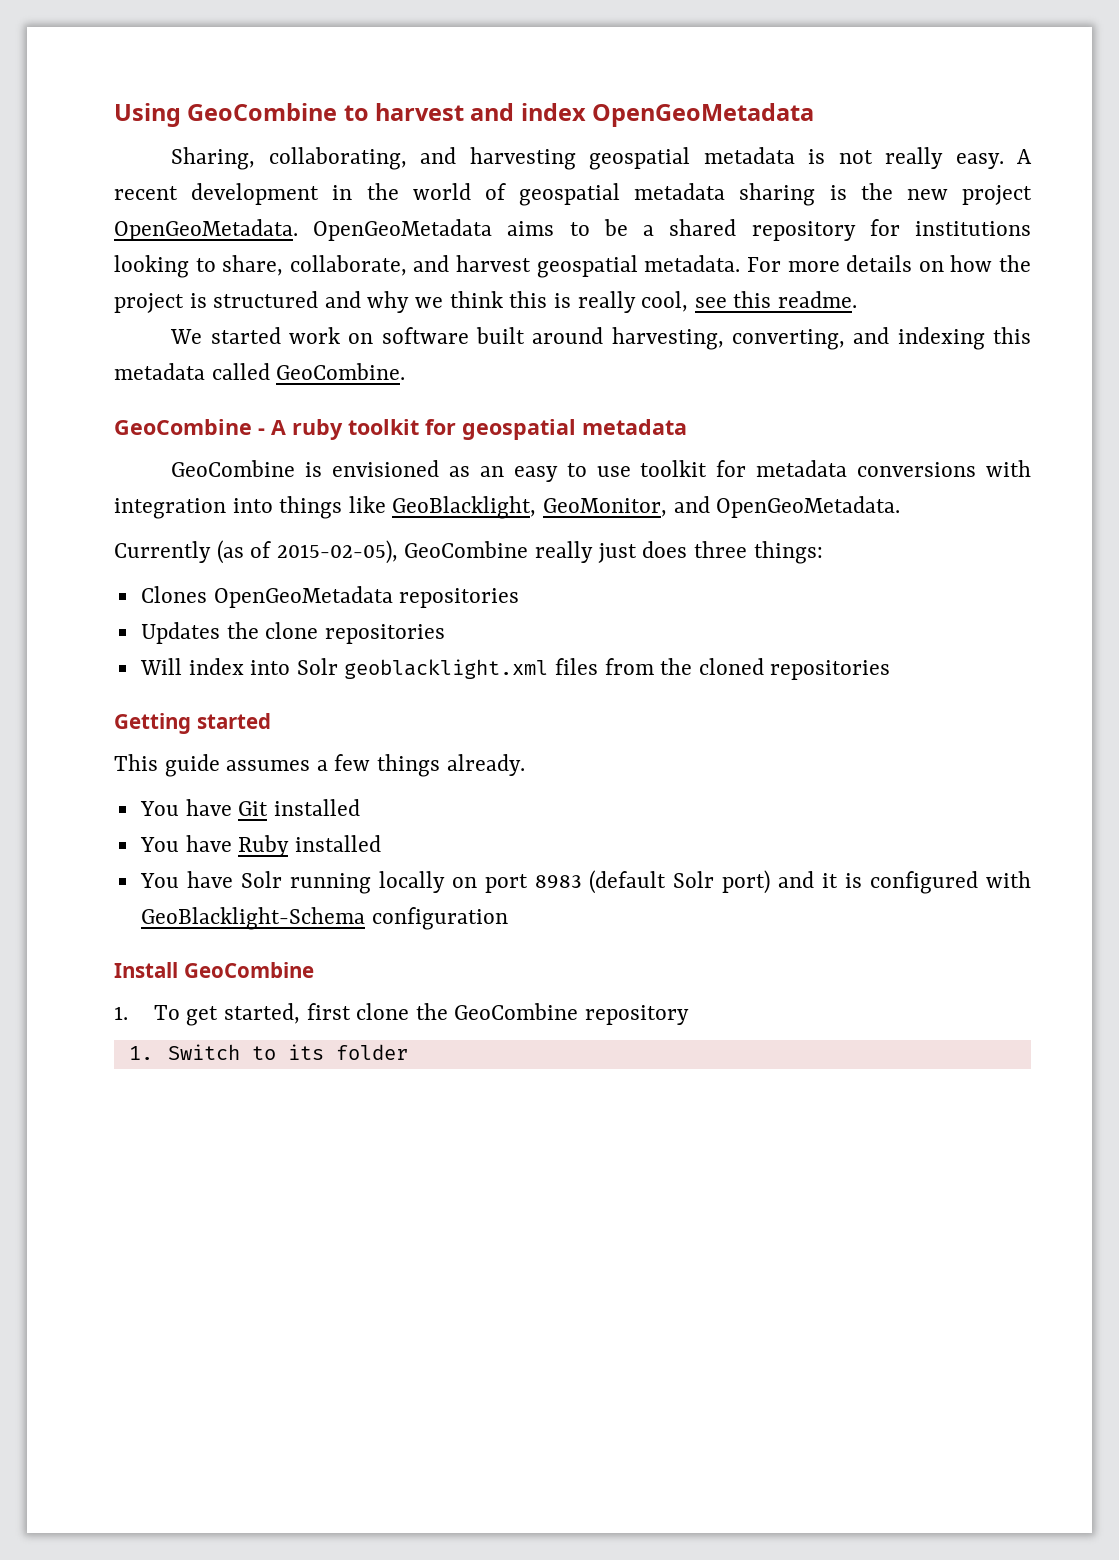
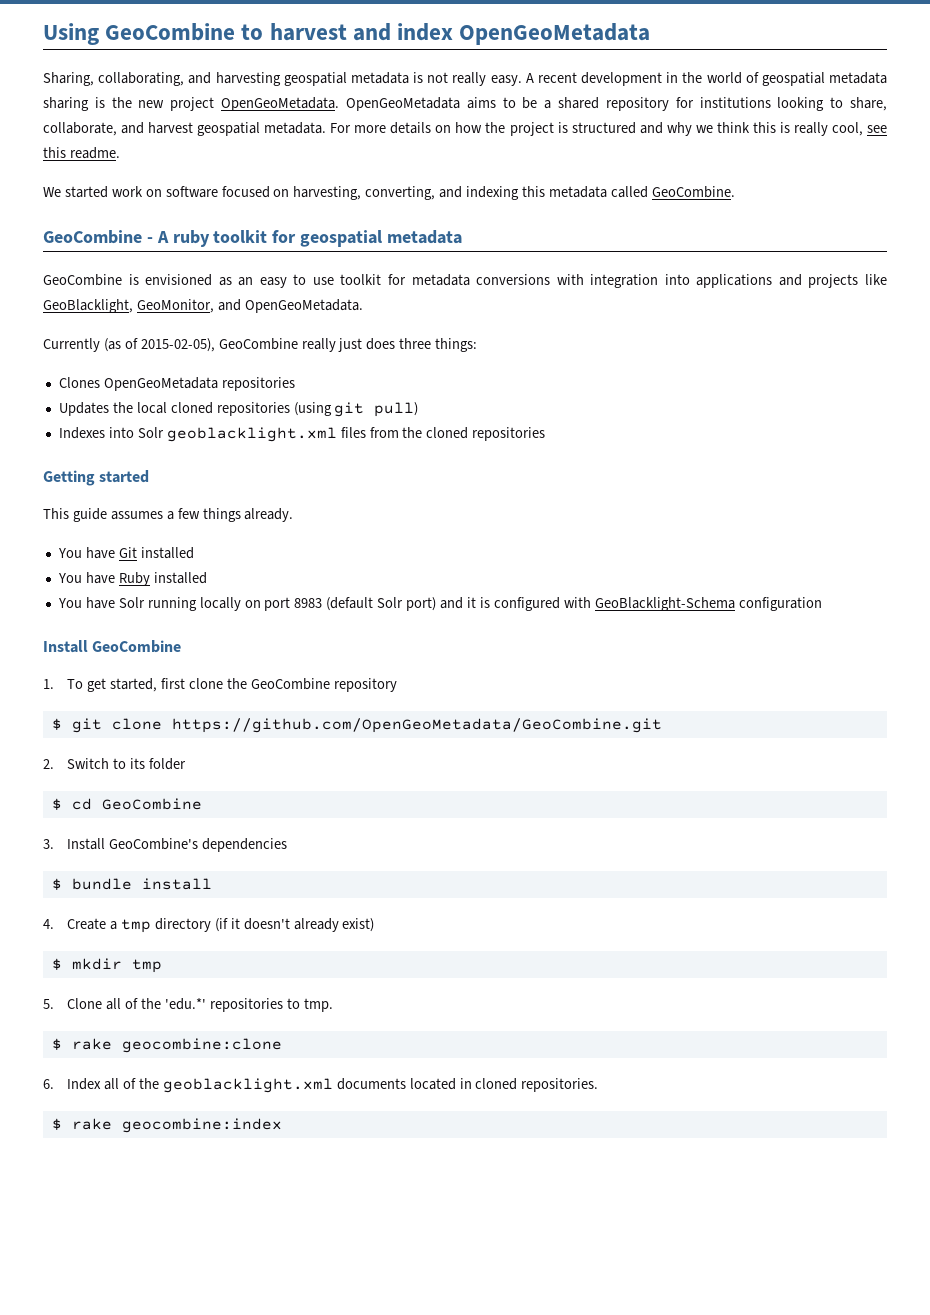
[475,327,604,344] built around -> [221,186,290,198] focused on
[279,496,343,519] things -> [696,274,859,288] applications and projects
[265,622,445,644] [139,658,244,675] clone repositories // Will index -> [136,402,419,417] [58,427,105,439] local cloned repositories (using git pull) // Indexes
[128,1046,153,1060] 1. -> [51,718,662,733] [43,759,54,769] $ git clone https://github.com/OpenGeoMetadata/GeoCombine.git // 2.
(409, 1052) none -> [51,798,202,810] [43,838,287,852] [51,878,212,890] [43,918,375,933] [51,958,162,973] [43,998,333,1012] [51,1038,282,1053] [43,1078,599,1093] [51,1118,282,1133] // $ cd GeoCombine // 3. Install GeoCombine's dependencies // $ bundle install // 4. Create a tmp directory (if it doesn't already exist) // $ mkdir tmp // 5. Clone all of the 'edu.*' repositories to tmp. // $ rake geocombine:clone // 6. Index all of the geoblacklight.xml documents located in cloned repositories. // $ rake geocombine:index

